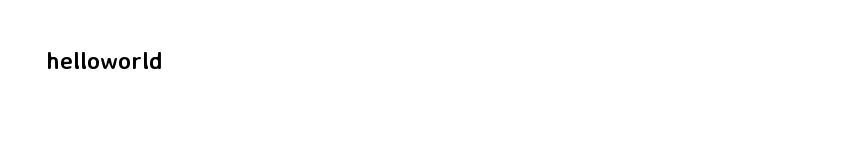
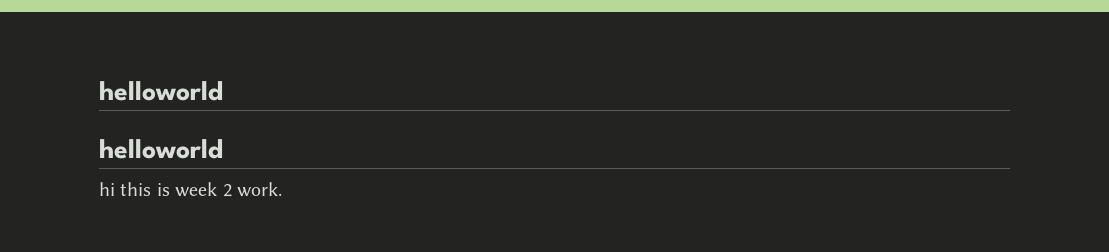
[46,52,163,69] helloworld -> [99,81,223,101] [99,139,223,159] [99,182,282,197] helloworld // helloworld // hi this is week 2 work.

